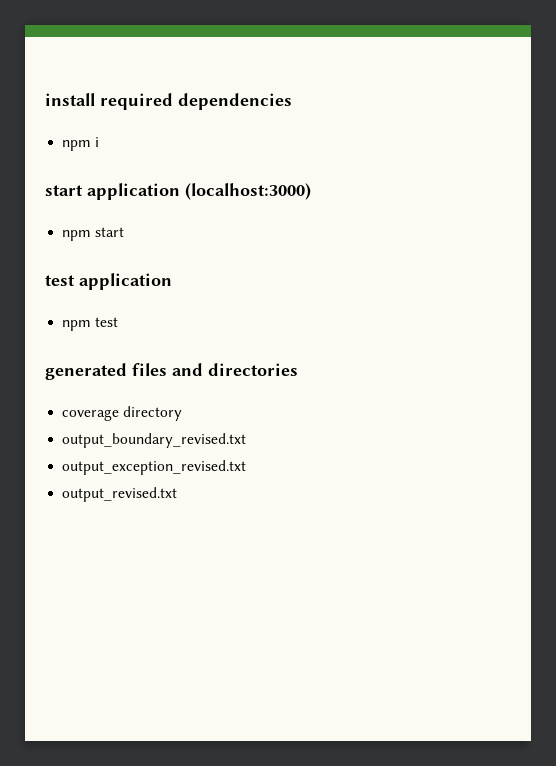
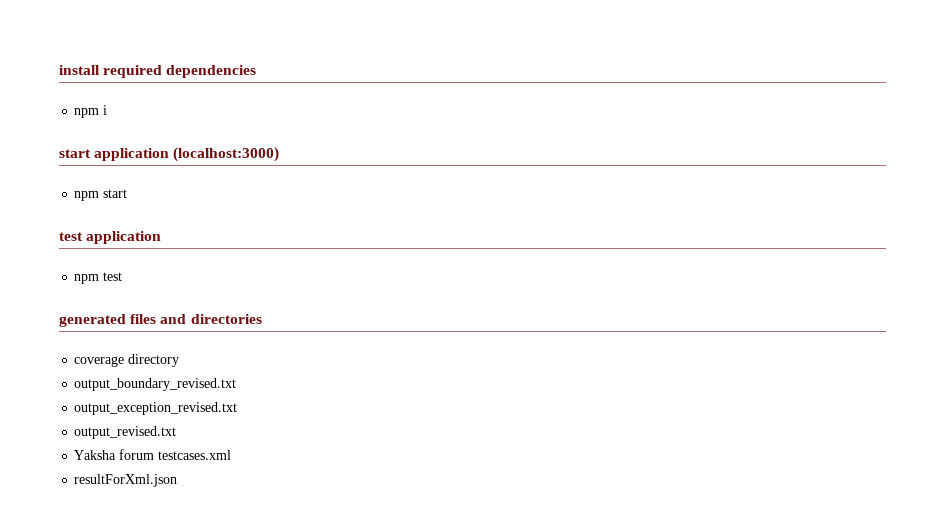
(178, 494) none -> [74,449,232,460] [74,474,178,487] // Yaksha forum testcases.xml // resultForXml.json

